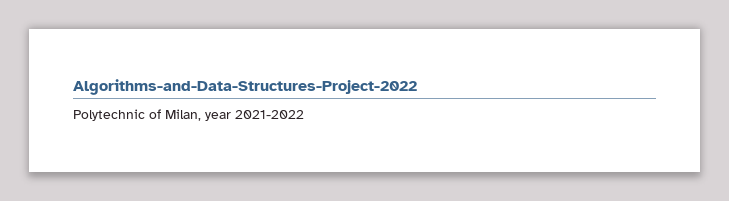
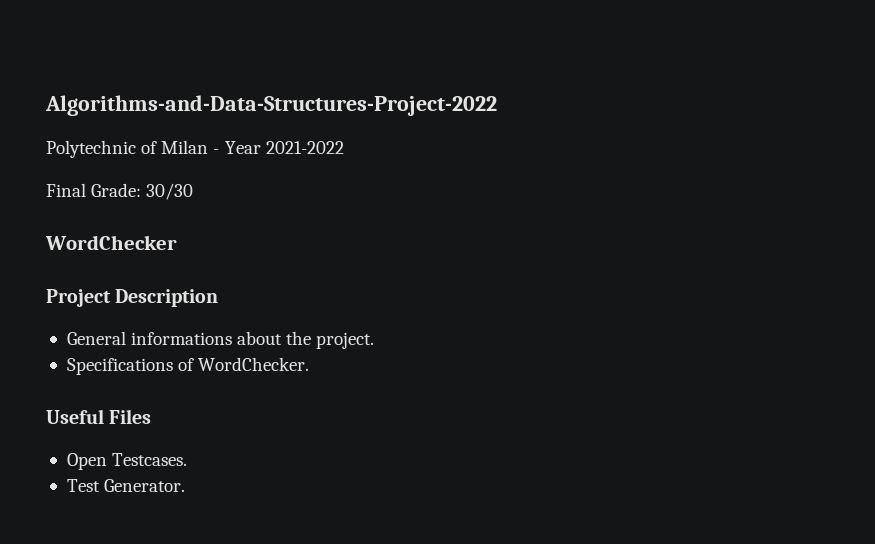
[165,109,304,121] Milan, year 2021-2022 -> [161,140,344,154] [46,183,194,200] [45,235,177,250] [46,289,219,307] [66,331,375,349] [66,357,310,375] [46,409,152,424] [66,453,188,470] [66,479,186,492] Milan - Year 2021-2022 // Final Grade: 30/30 // WordChecker // Project Description // General informations about the project. // Specifications of WordChecker. // Useful Files // Open Testcases. // Test Generator.

